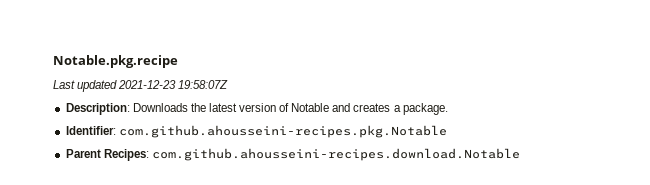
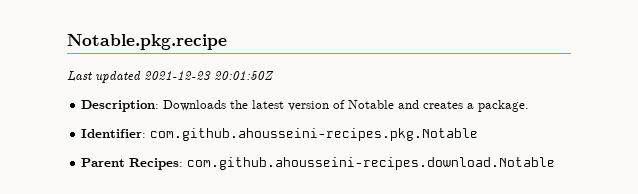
[178,80,229,89] 19:58:07Z -> [214,71,274,80] 20:01:50Z

